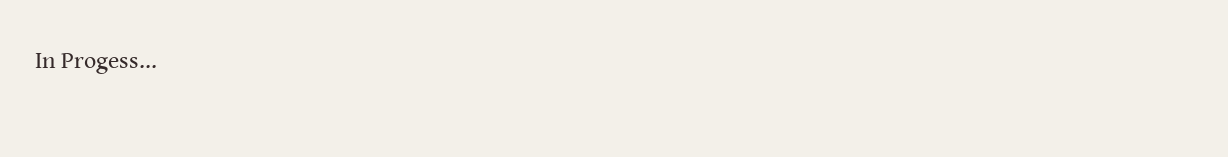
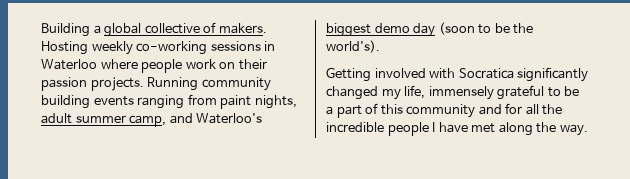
[35,53,158,74] In Progess... -> [41,22,267,37] [41,41,276,55] [41,59,267,73] [41,77,271,91] [41,94,297,109] [41,113,263,127] [326,22,534,37] [326,40,380,53] [326,67,589,82] [326,85,580,100] [326,103,563,118] [326,122,588,136] Building a global collective of makers. Hosting weekly co-working sessions in Waterloo where people work on their passion projects. Running community building events ranging from paint nights, adult summer camp, and Waterloo's biggest demo day (soon to be the world's). // Getting involved with Socratica significantly changed my life, immensely grateful to be a part of this community and for all the incredible people I have met along the way.

